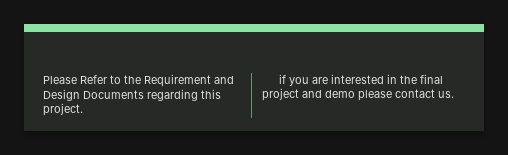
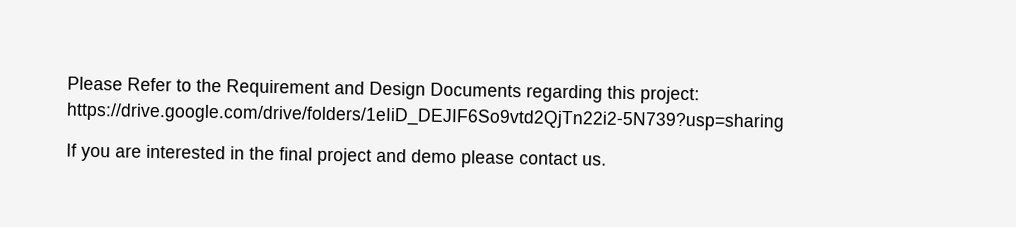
[43,103,83,116] [278,74,286,84] project. // if -> [640,86,700,105] [66,102,785,132] [66,143,77,157] project: https://drive.google.com/drive/folders/1eIiD_DEJIF6So9vtd2QjTn22i2-5N739?usp=sharing // If

